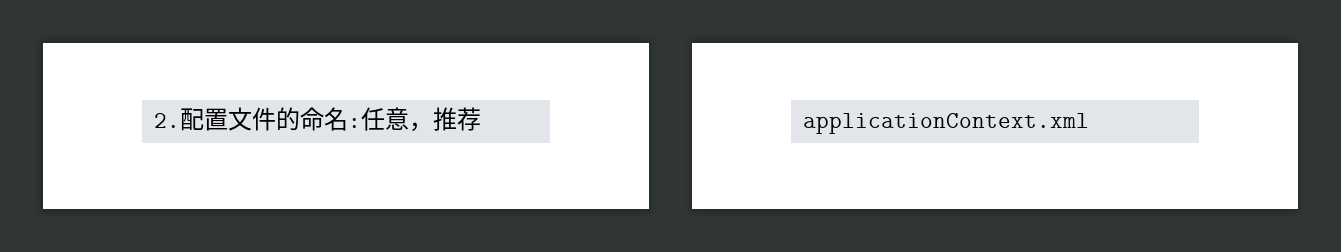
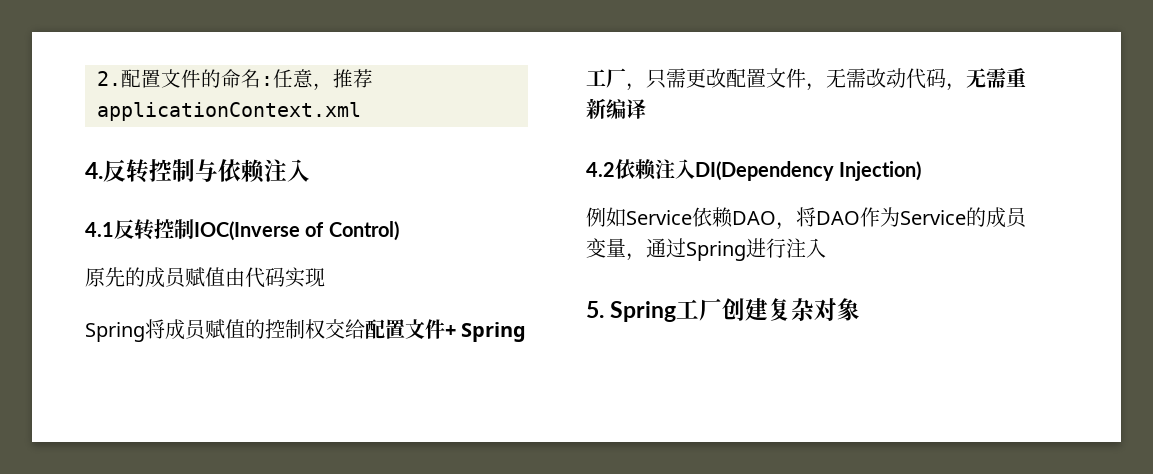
(1089, 123) none -> [85,159,310,183] [85,219,399,241] [85,267,325,288] [85,319,527,342] [586,67,1026,91] [586,98,646,119] [586,159,922,181] [586,207,1028,230] [586,238,826,261] [586,298,861,322] // 4.反转控制与依赖注入 // 4.1反转控制IOC(Inverse of Control) // 原先的成员赋值由代码实现 // Spring将成员赋值的控制权交给配置文件+ Spring工厂，只需更改配置文件，无需改动代码，无需重新编译 // 4.2依赖注入DI(Dependency Injection) // 例如Service依赖DAO，将DAO作为Service的成员变量，通过Spring进行注入 // 5. Spring工厂创建复杂对象

